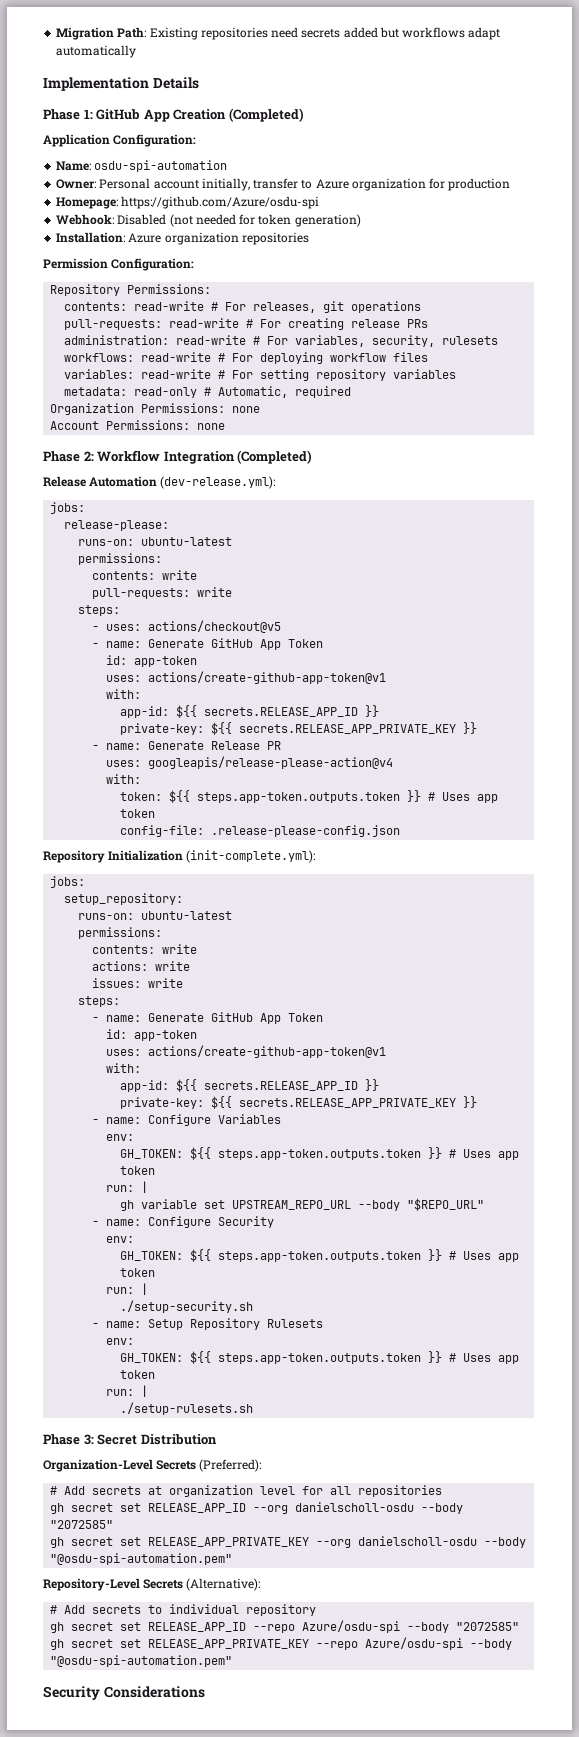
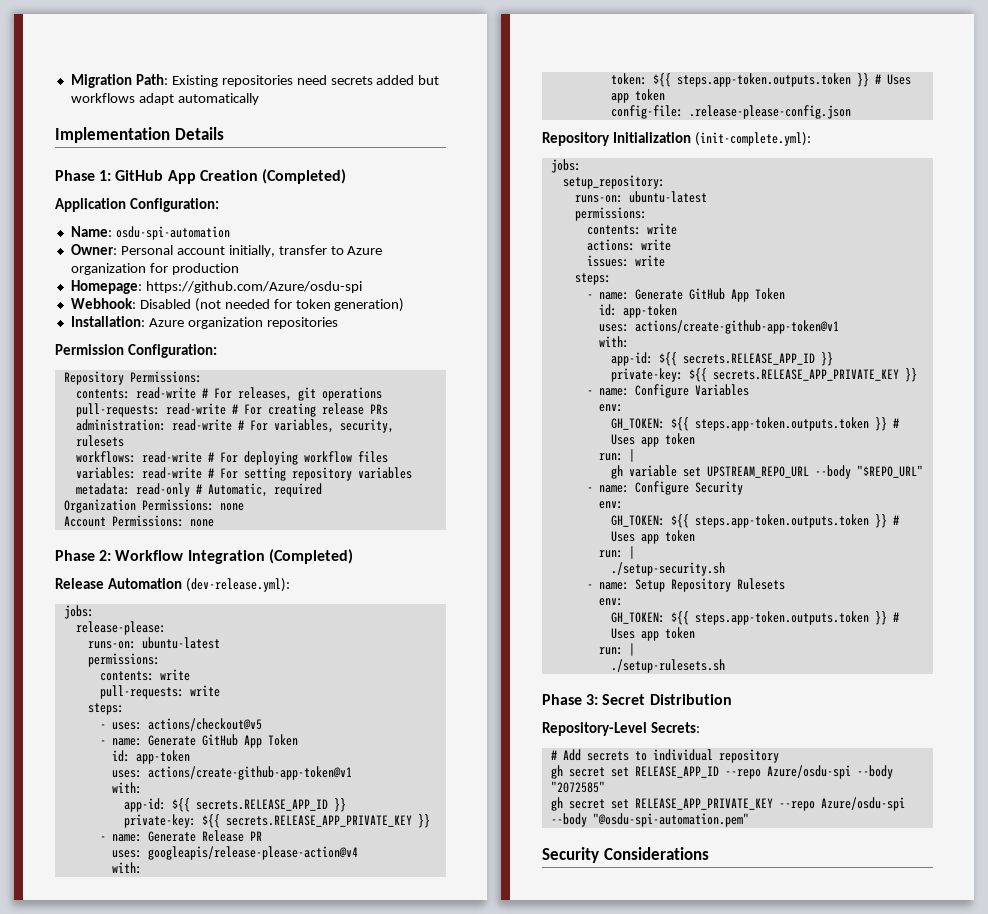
[43,1459,262,1472] [50,1485,443,1497] [50,1502,464,1514] [50,1520,114,1529] [50,1536,527,1548] [50,1553,233,1565] // Organization-Level Secrets (Preferred): // # Add secrets at organization level for all repositories // gh secret set RELEASE_APP_ID --org danielscholl-osdu --body "2072585" // gh secret set RELEASE_APP_PRIVATE_KEY --org danielscholl-osdu --body "@osdu-spi-automation.pem" -> (732, 699) none
[143,1578,261,1591] Secrets (Alternative): -> [650,722,700,733] Secrets:

